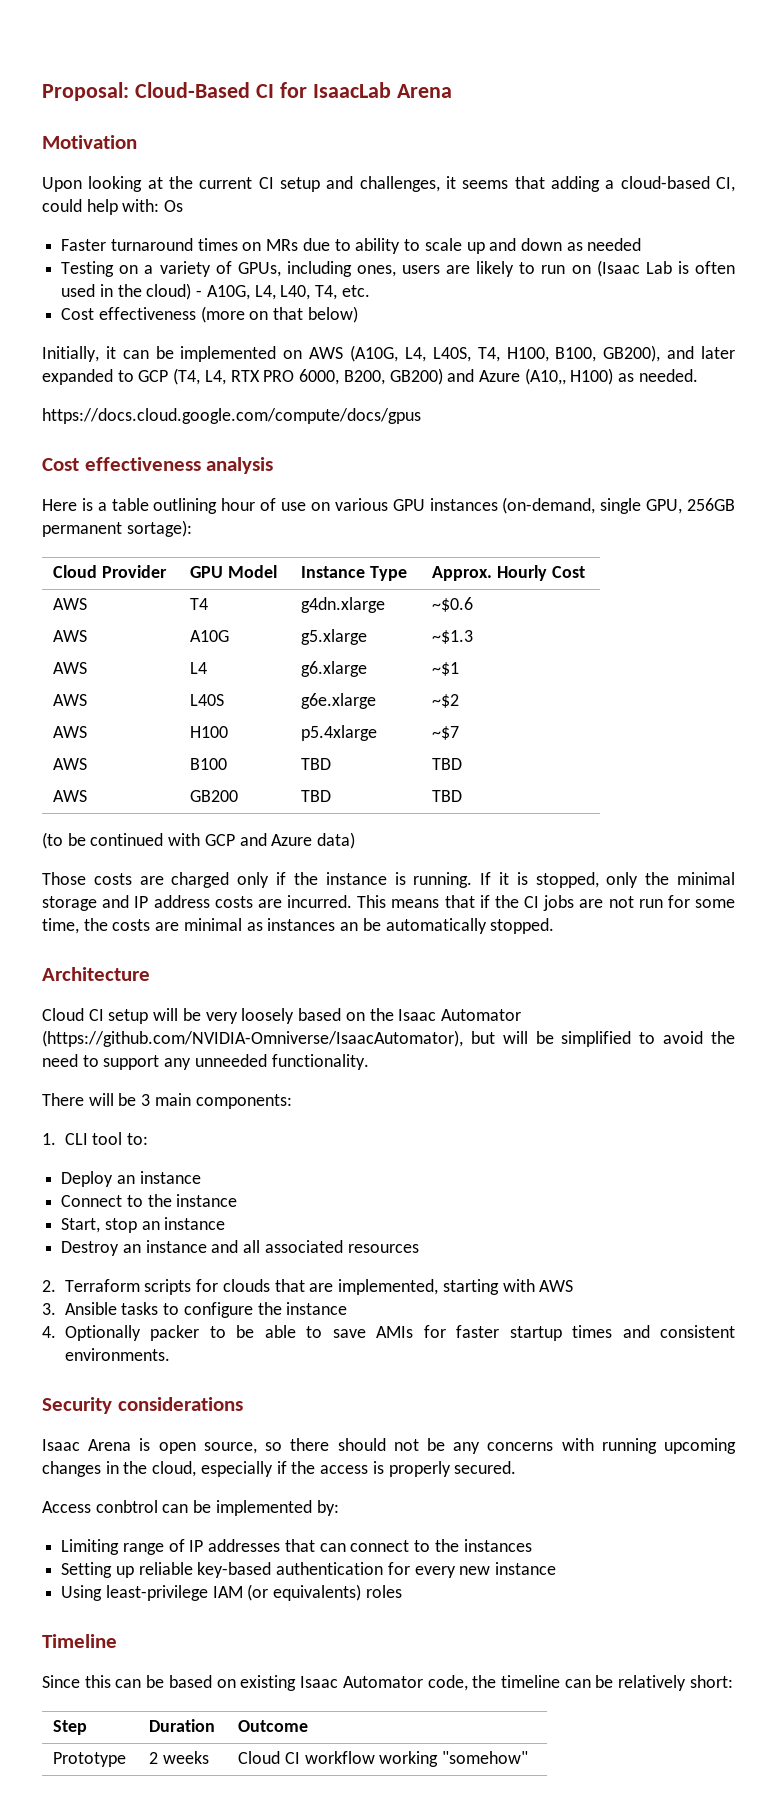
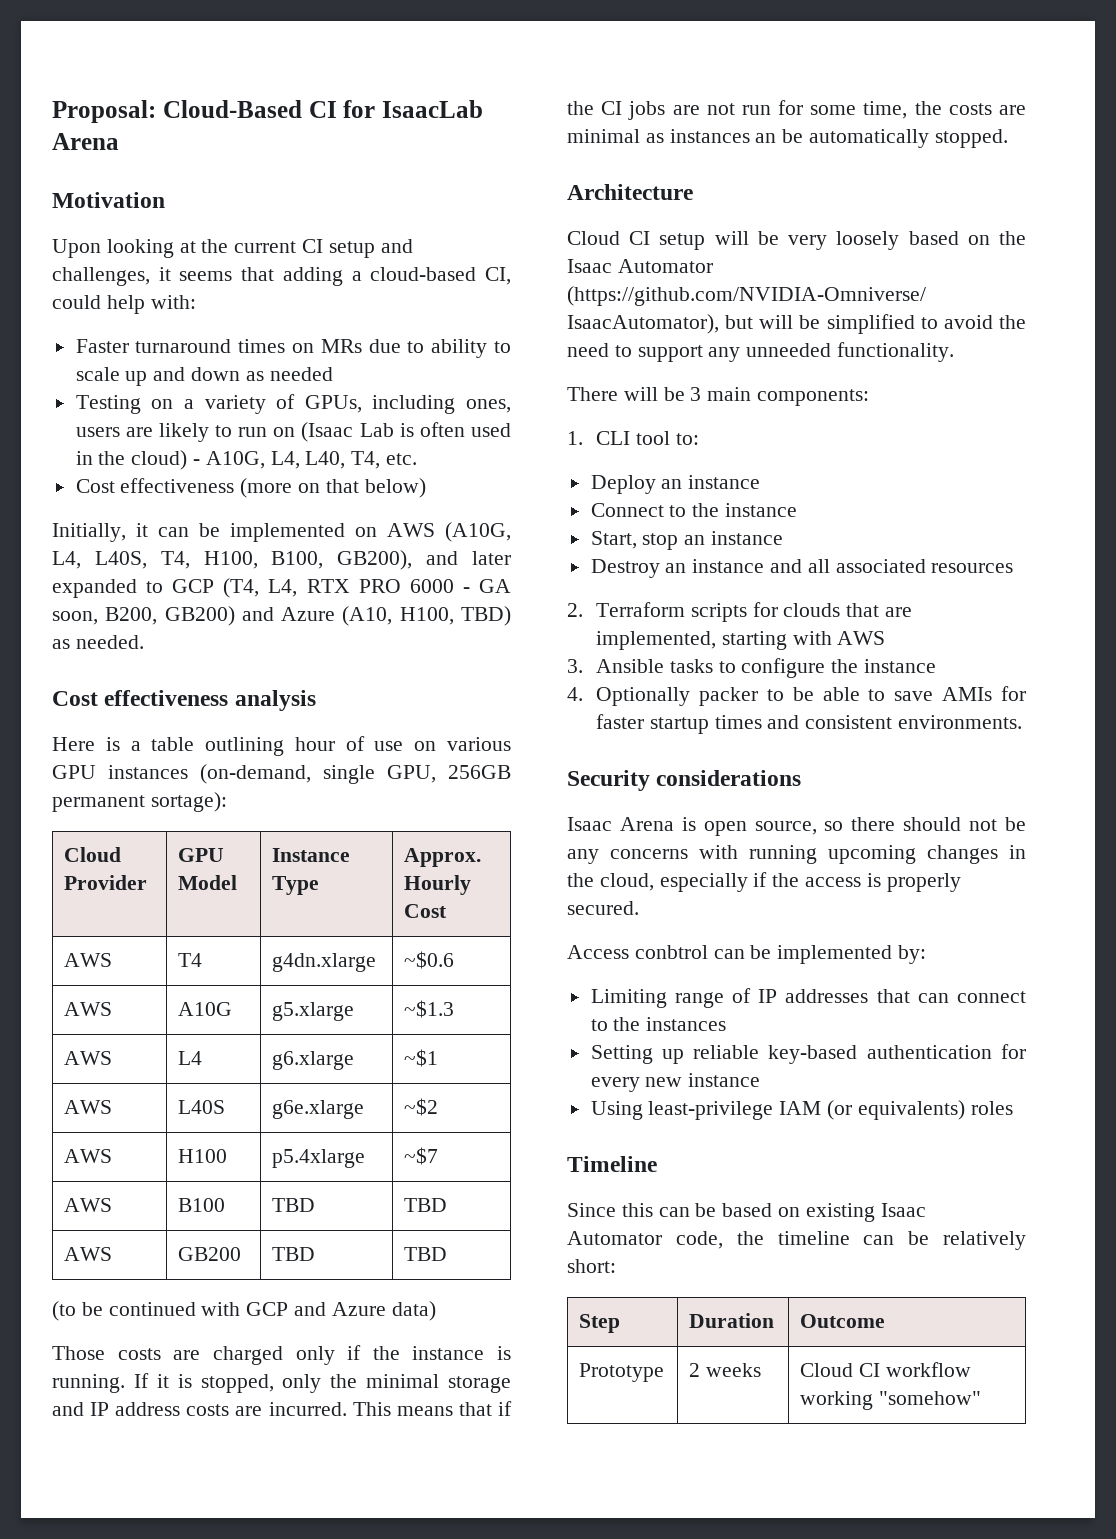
[164,200,184,212] Os -> (196, 302) none
[299,369,340,385] 6000, -> [409,579,511,593] [52,611,98,625] 6000 - GA soon,
[524,368,614,385] (A10,, H100) -> [342,606,511,626] (A10, H100, TBD)
[42,408,421,424] // https://docs.cloud.google.com/compute/docs/gpus -> (144, 642) none

